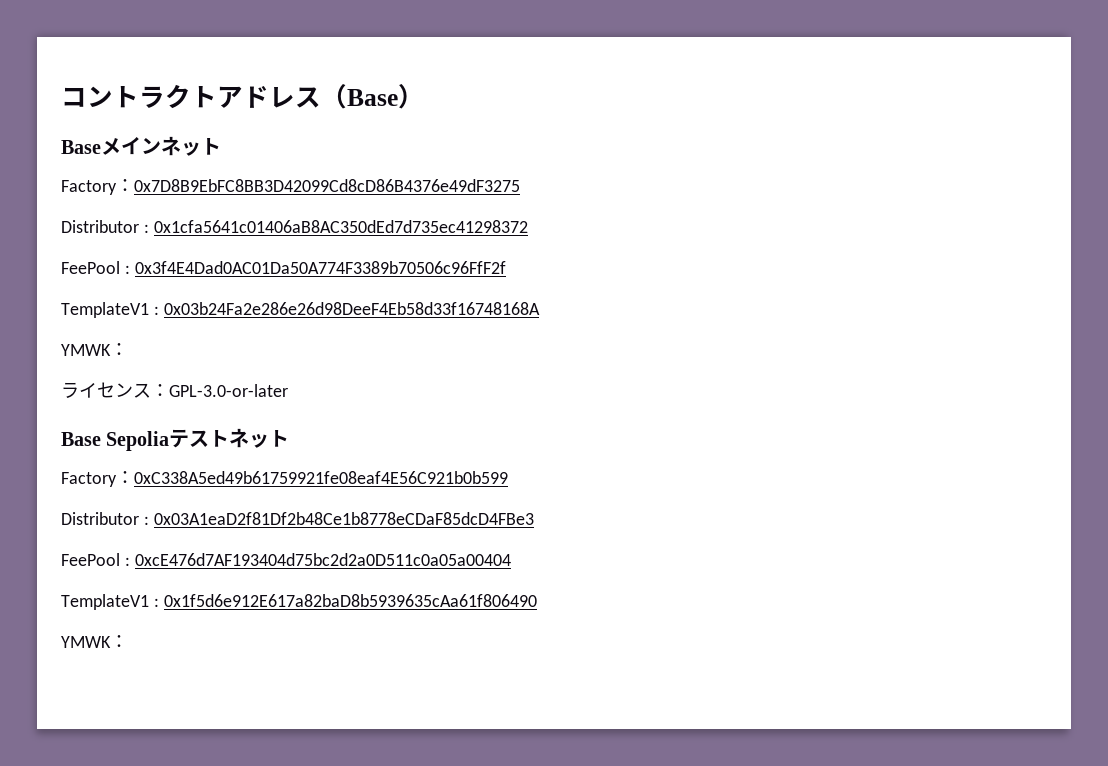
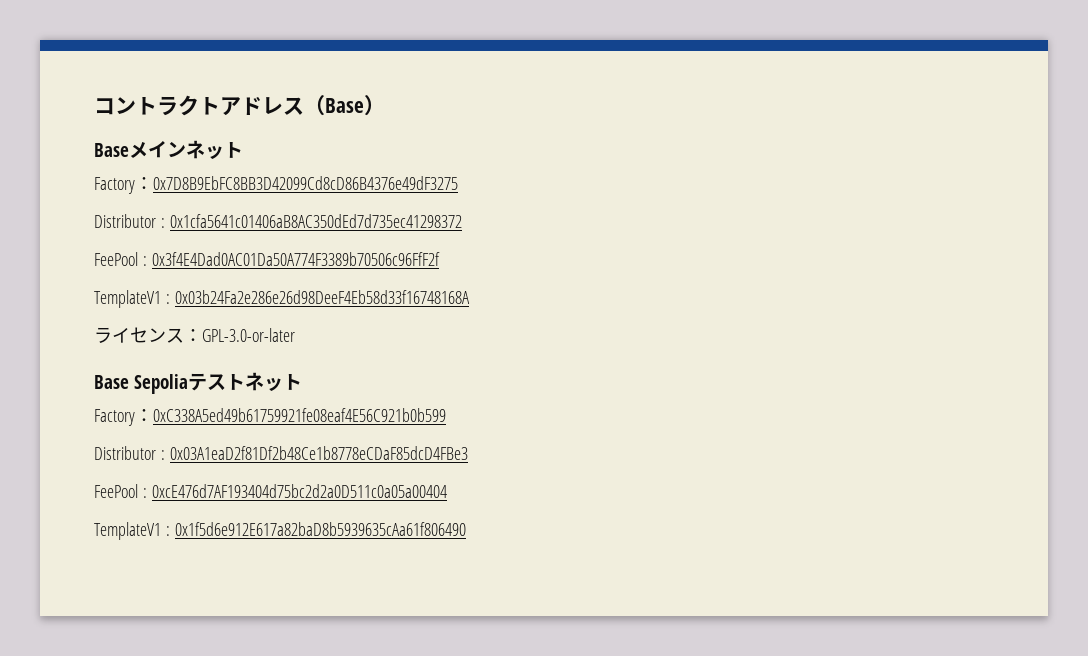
[61,343,128,356] // YMWK： -> (470, 297) none
[61,635,128,648] // YMWK： -> (466, 529) none

